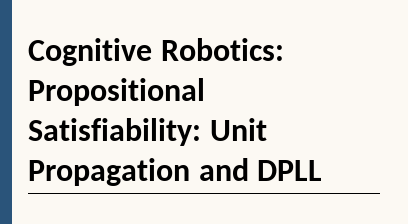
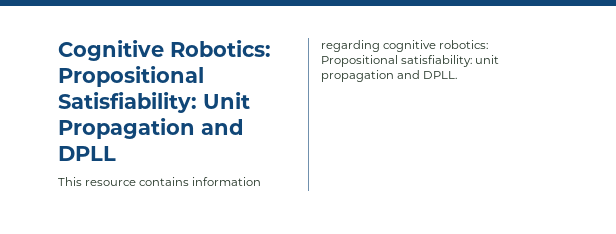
(323, 170) none -> [58,177,262,186] [321,40,489,52] [321,55,500,67] [321,70,458,82] // This resource contains information regarding cognitive robotics: Propositional satisfiability: unit propagation and DPLL.

